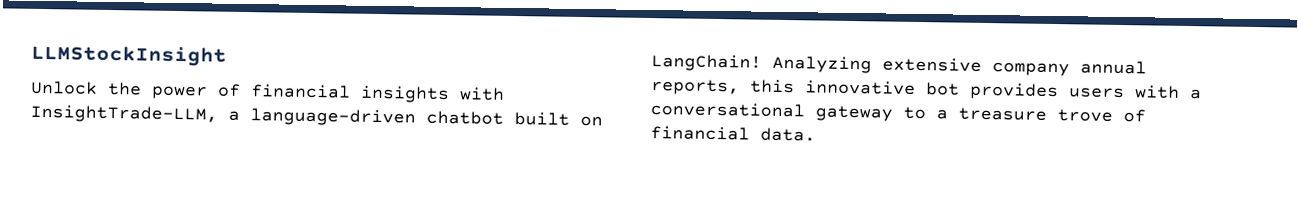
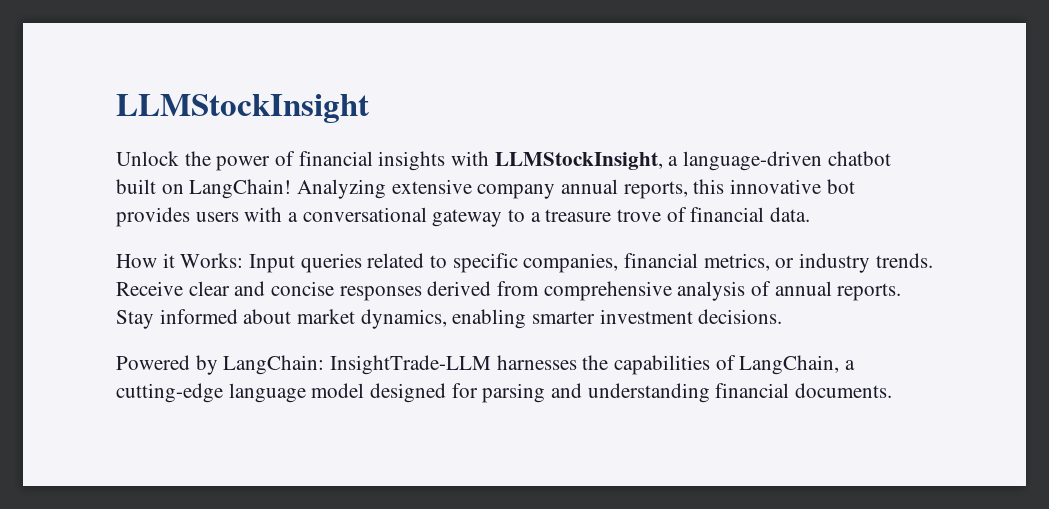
[30,104,218,124] InsightTrade-LLM, -> [494,152,663,170] LLMStockInsight,
(816, 134) none -> [116,253,933,273] [116,281,902,301] [116,309,783,329] [116,355,856,375] [116,383,893,403] // How it Works: Input queries related to specific companies, financial metrics, or industry trends. Receive clear and concise responses derived from comprehensive analysis of annual reports. Stay informed about market dynamics, enabling smarter investment decisions. // Powered by LangChain: InsightTrade-LLM harnesses the capabilities of LangChain, a cutting-edge language model designed for parsing and understanding financial documents.

